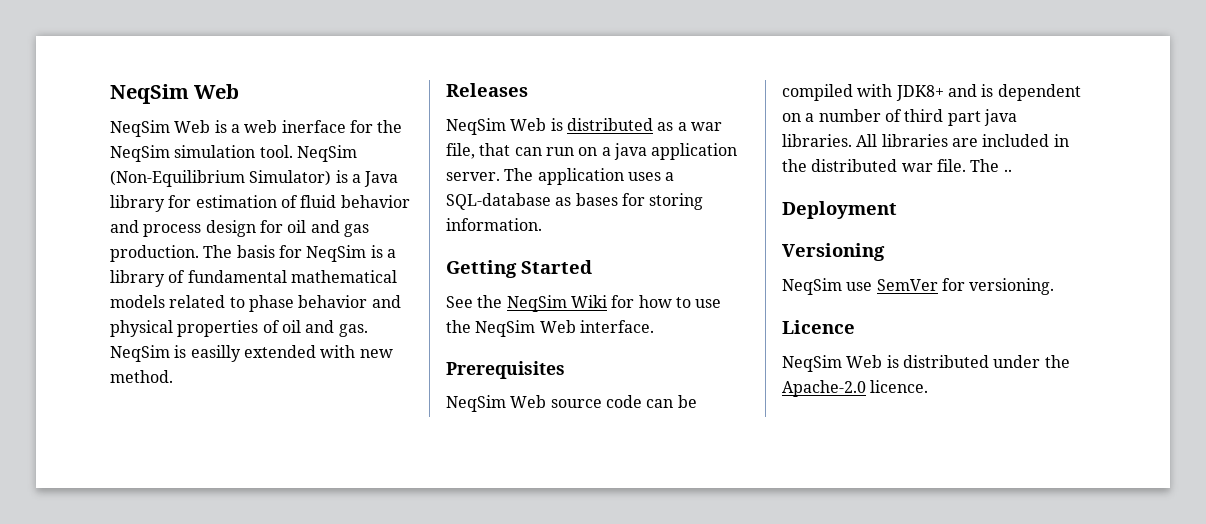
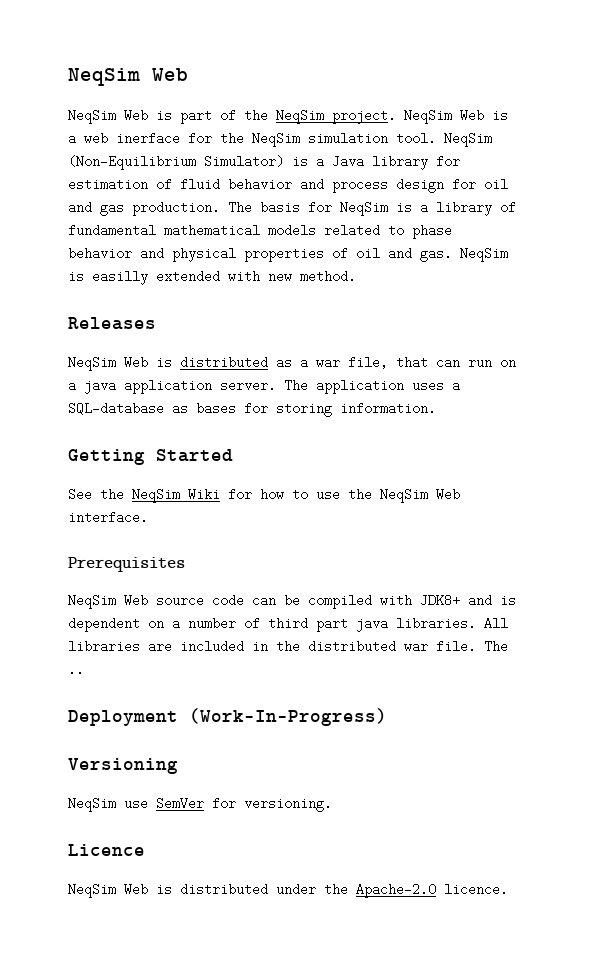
(227, 126) none -> [180,109,508,124] part of the NeqSim project. NeqSim Web is
(897, 210) none -> [189,708,387,726] (Work-In-Progress)

